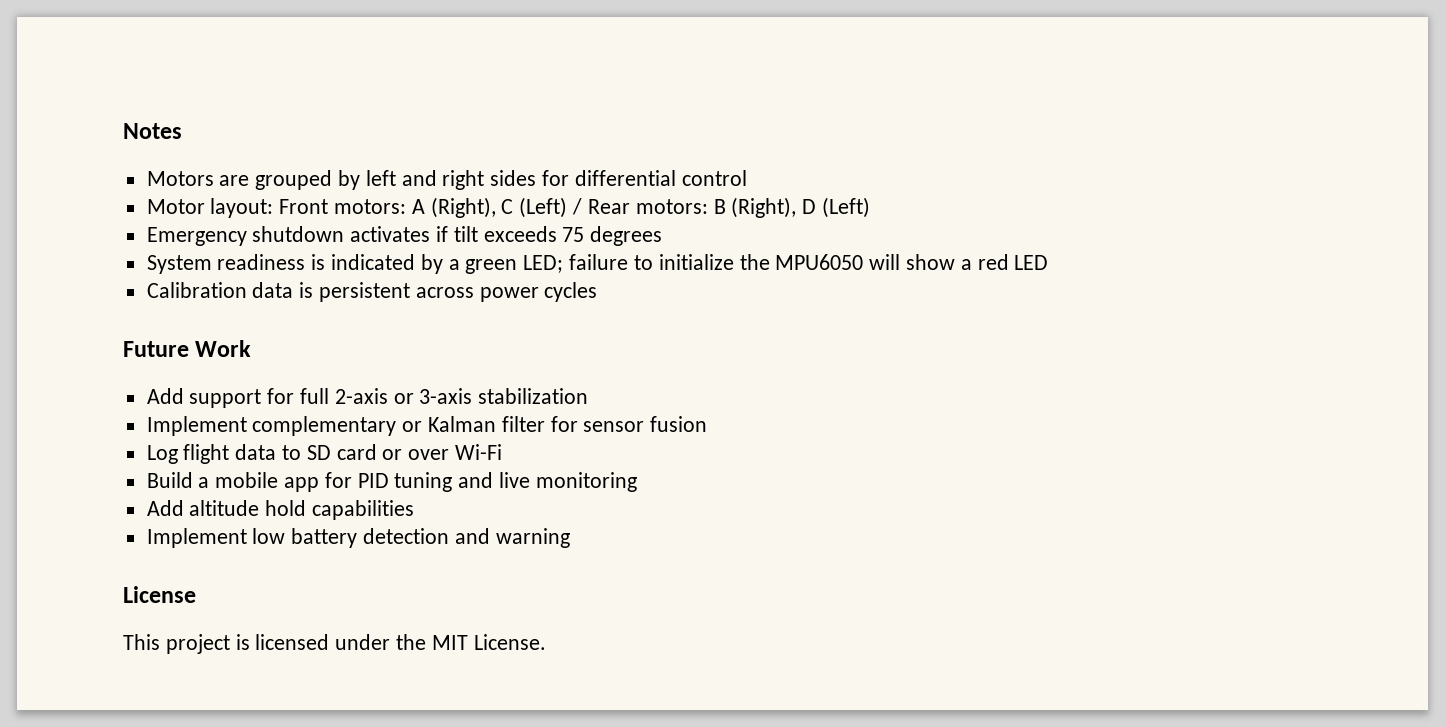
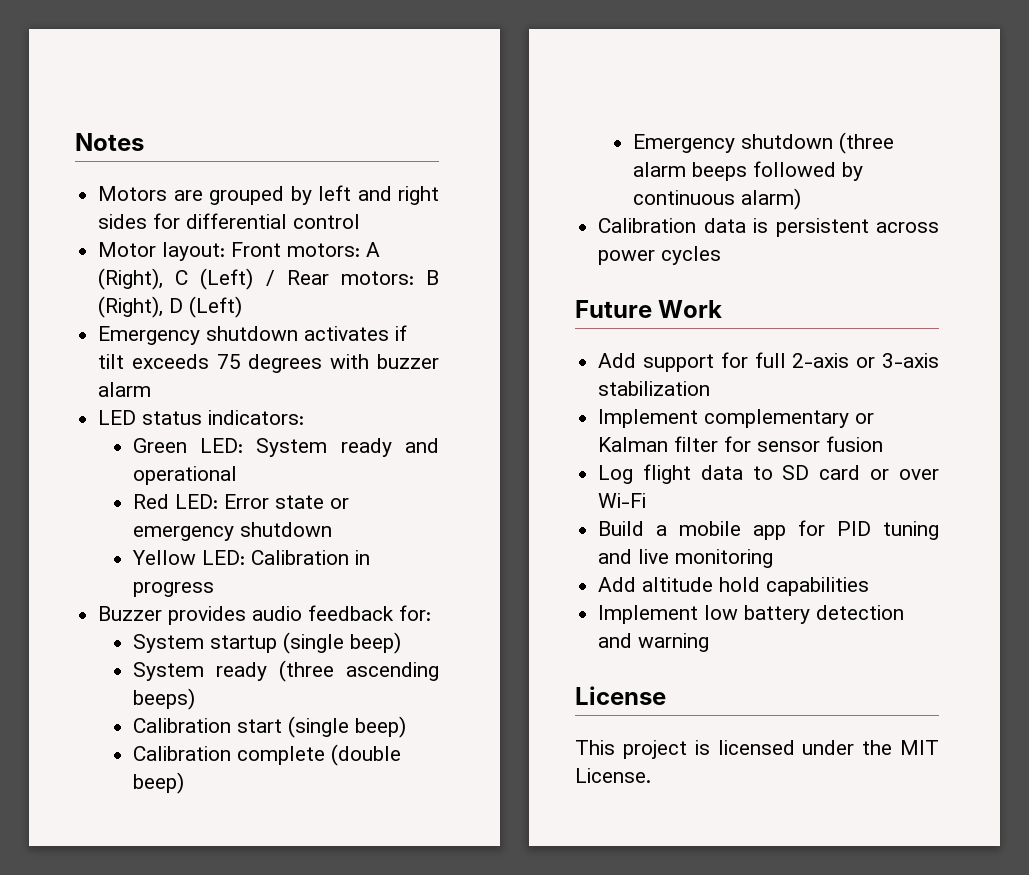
[146,254,1049,274] // System readiness is indicated by a green LED; failure to initialize the MPU6050 will show a red LED -> [330,354,439,369] [98,382,152,397] [98,410,305,425] [132,438,439,457] [132,466,237,485] [132,494,349,509] [132,522,332,541] [131,550,370,565] [132,582,214,597] [98,605,432,625] [132,632,401,654] [132,660,439,682] [132,688,195,710] [132,716,406,738] [132,744,401,766] [132,772,184,794] [632,132,894,154] [632,161,863,181] [632,188,801,210] with buzzer alarm // LED status indicators: // Green LED: System ready and operational // Red LED: Error state or emergency shutdown // Yellow LED: Calibration in progress // Buzzer provides audio feedback for: // System startup (single beep) // System ready (three ascending beeps) // Calibration start (single beep) // Calibration complete (double beep) // Emergency shutdown (three alarm beeps followed by continuous alarm)

